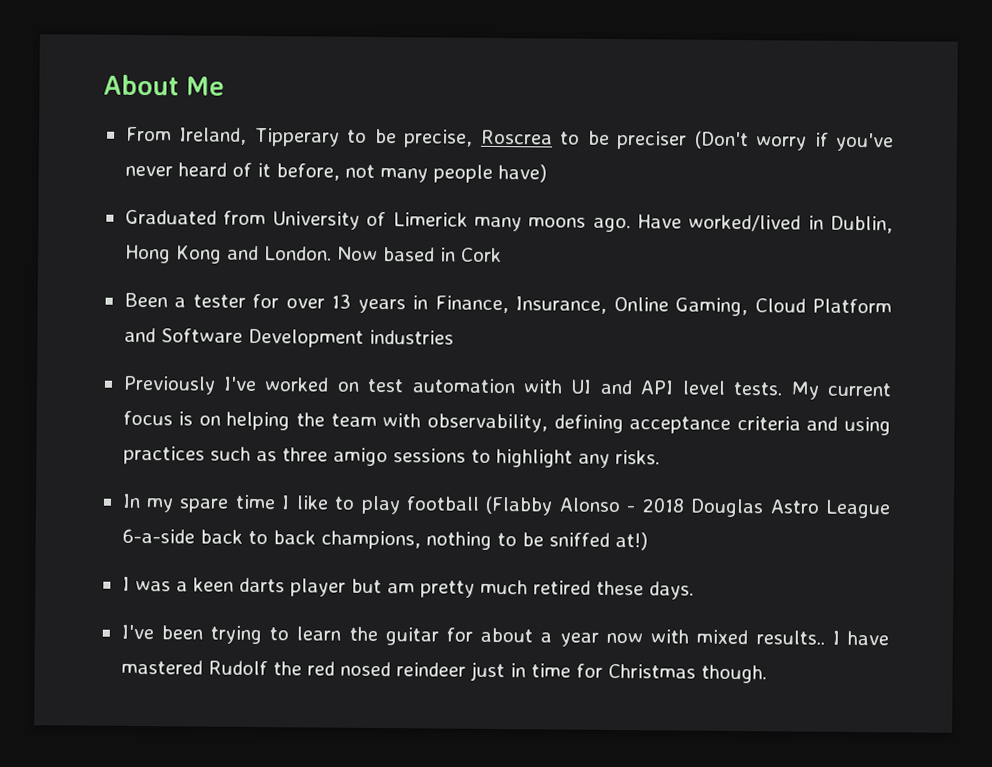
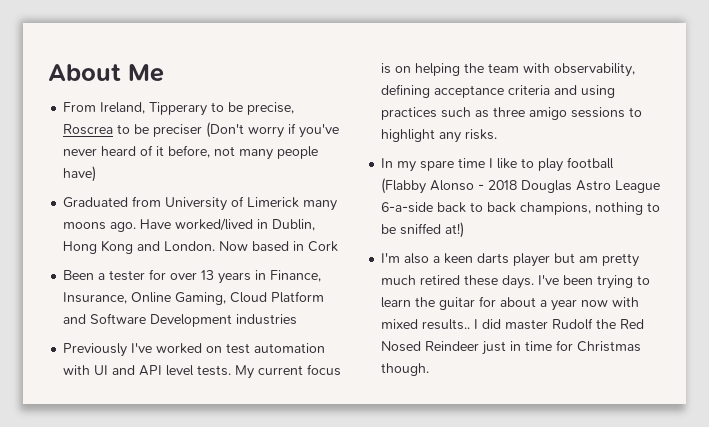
[121,576,171,592] I was -> [381,253,430,264] I'm also
(694, 590) // -> (535, 282) none
[847,630,890,646] [120,659,466,677] have mastered Rudolf the red nosed reindeer -> [482,318,645,330] [381,341,480,352] did master Rudolf the Red Nosed Reindeer

